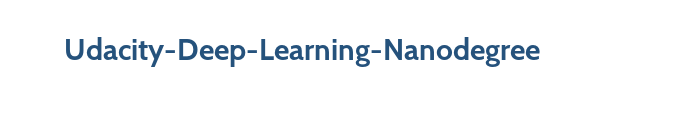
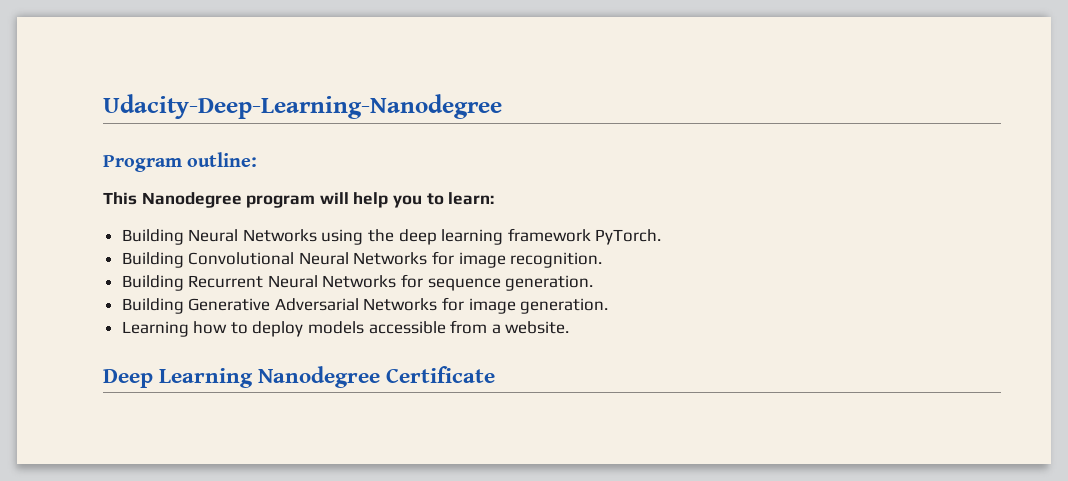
(540, 52) none -> [103,152,258,172] [103,192,495,208] [121,228,662,245] [121,251,603,268] [121,274,594,291] [121,297,609,314] [121,320,570,337] [103,366,496,388] // Program outline: // This Nanodegree program will help you to learn: // Building Neural Networks using the deep learning framework PyTorch. // Building Convolutional Neural Networks for image recognition. // Building Recurrent Neural Networks for sequence generation. // Building Generative Adversarial Networks for image generation. // Learning how to deploy models accessible from a website. // Deep Learning Nanodegree Certificate

